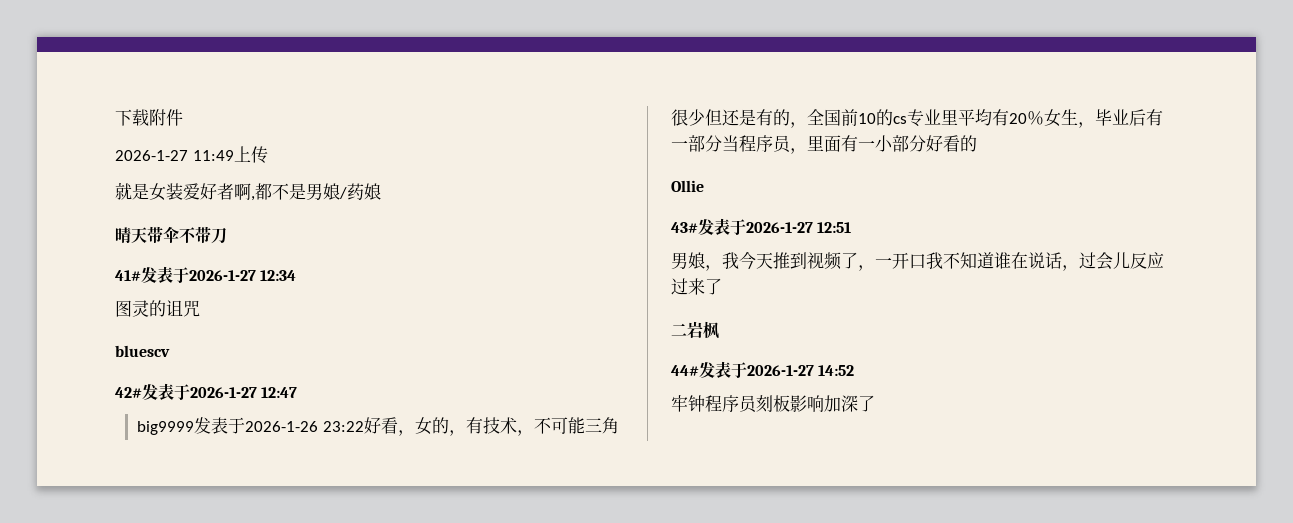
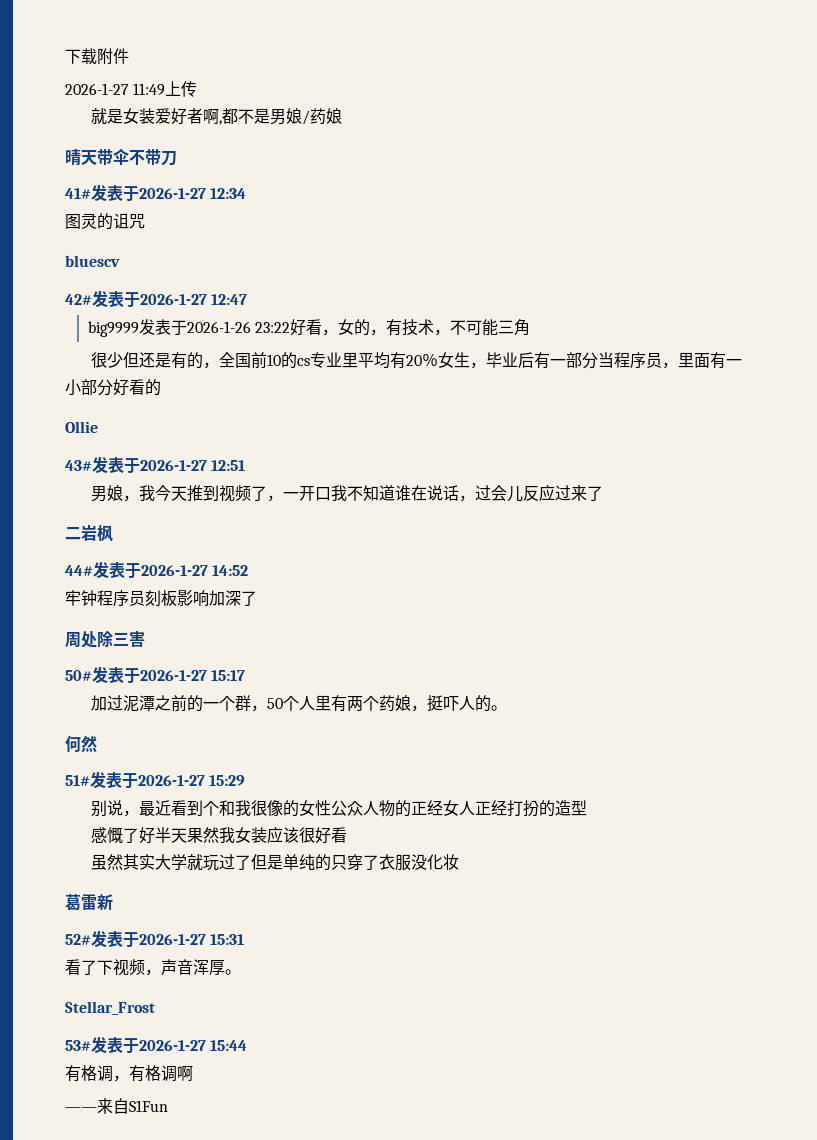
(875, 403) none -> [65,630,145,648] [65,666,246,684] [91,695,508,712] [65,735,97,752] [65,771,246,789] [91,800,588,817] [91,826,348,844] [91,854,460,871] [65,894,113,911] [65,930,245,948] [65,959,241,976] [65,1001,155,1015] [65,1036,248,1054] [65,1065,193,1082] [65,1098,168,1114] // 周处除三害 // 50#发表于2026-1-27 15:17 // 加过泥潭之前的一个群，50个人里有两个药娘，挺吓人的。 // 何然 // 51#发表于2026-1-27 15:29 // 别说，最近看到个和我很像的女性公众人物的正经女人正经打扮的造型 // 感慨了好半天果然我女装应该很好看 // 虽然其实大学就玩过了但是单纯的只穿了衣服没化妆 // 葛雷新 // 52#发表于2026-1-27 15:31 // 看了下视频，声音浑厚。 // Stellar_Frost // 53#发表于2026-1-27 15:44 // 有格调，有格调啊 // ——来自S1Fun

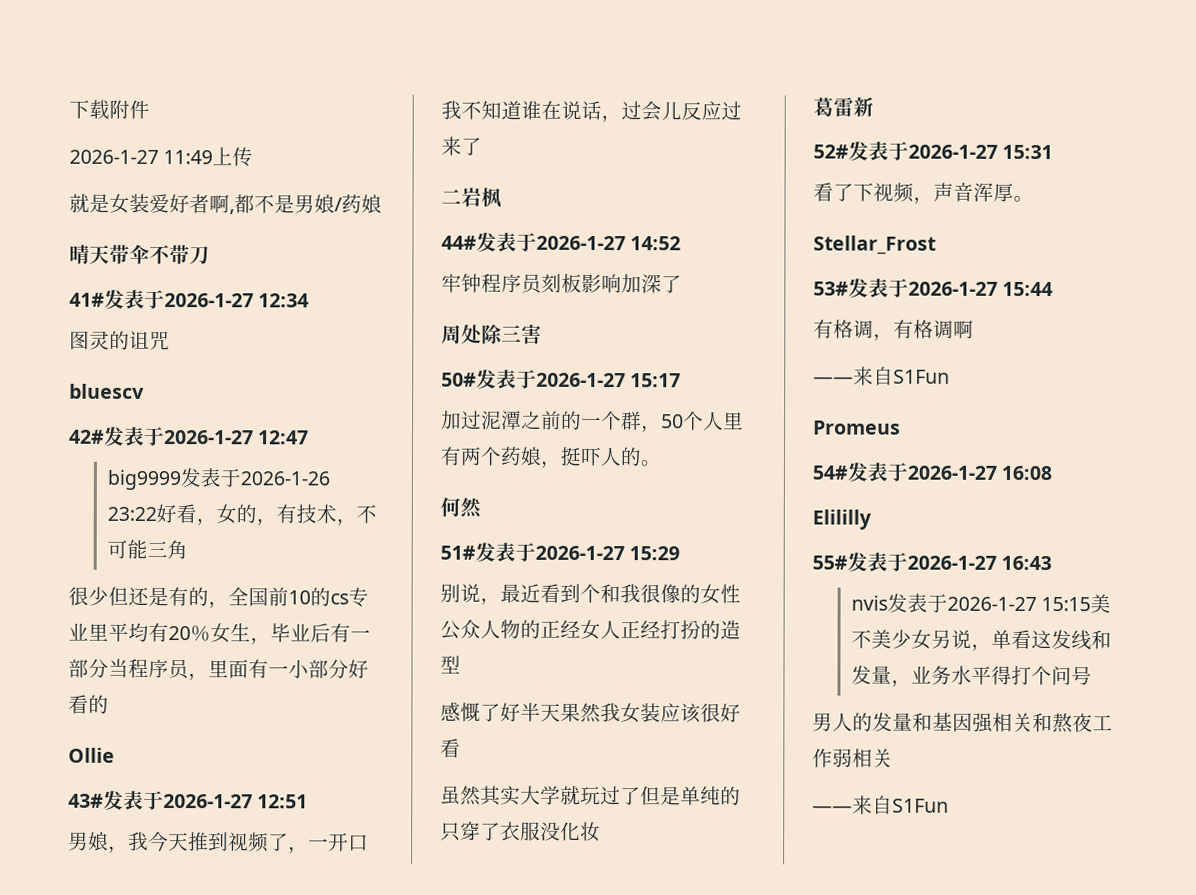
(168, 1106) none -> [813,420,901,435] [812,462,1053,482] [812,509,872,530] [812,552,1053,572] [850,593,1111,614] [850,629,1112,651] [850,665,1092,687] [812,712,1113,734] [812,748,893,768] [812,795,949,815] // Promeus // 54#发表于2026-1-27 16:08 // Elililly // 55#发表于2026-1-27 16:43 // nvis发表于2026-1-27 15:15美不美少女另说，单看这发线和发量，业务水平得打个问号 // 男人的发量和基因强相关和熬夜工作弱相关 // ——来自S1Fun

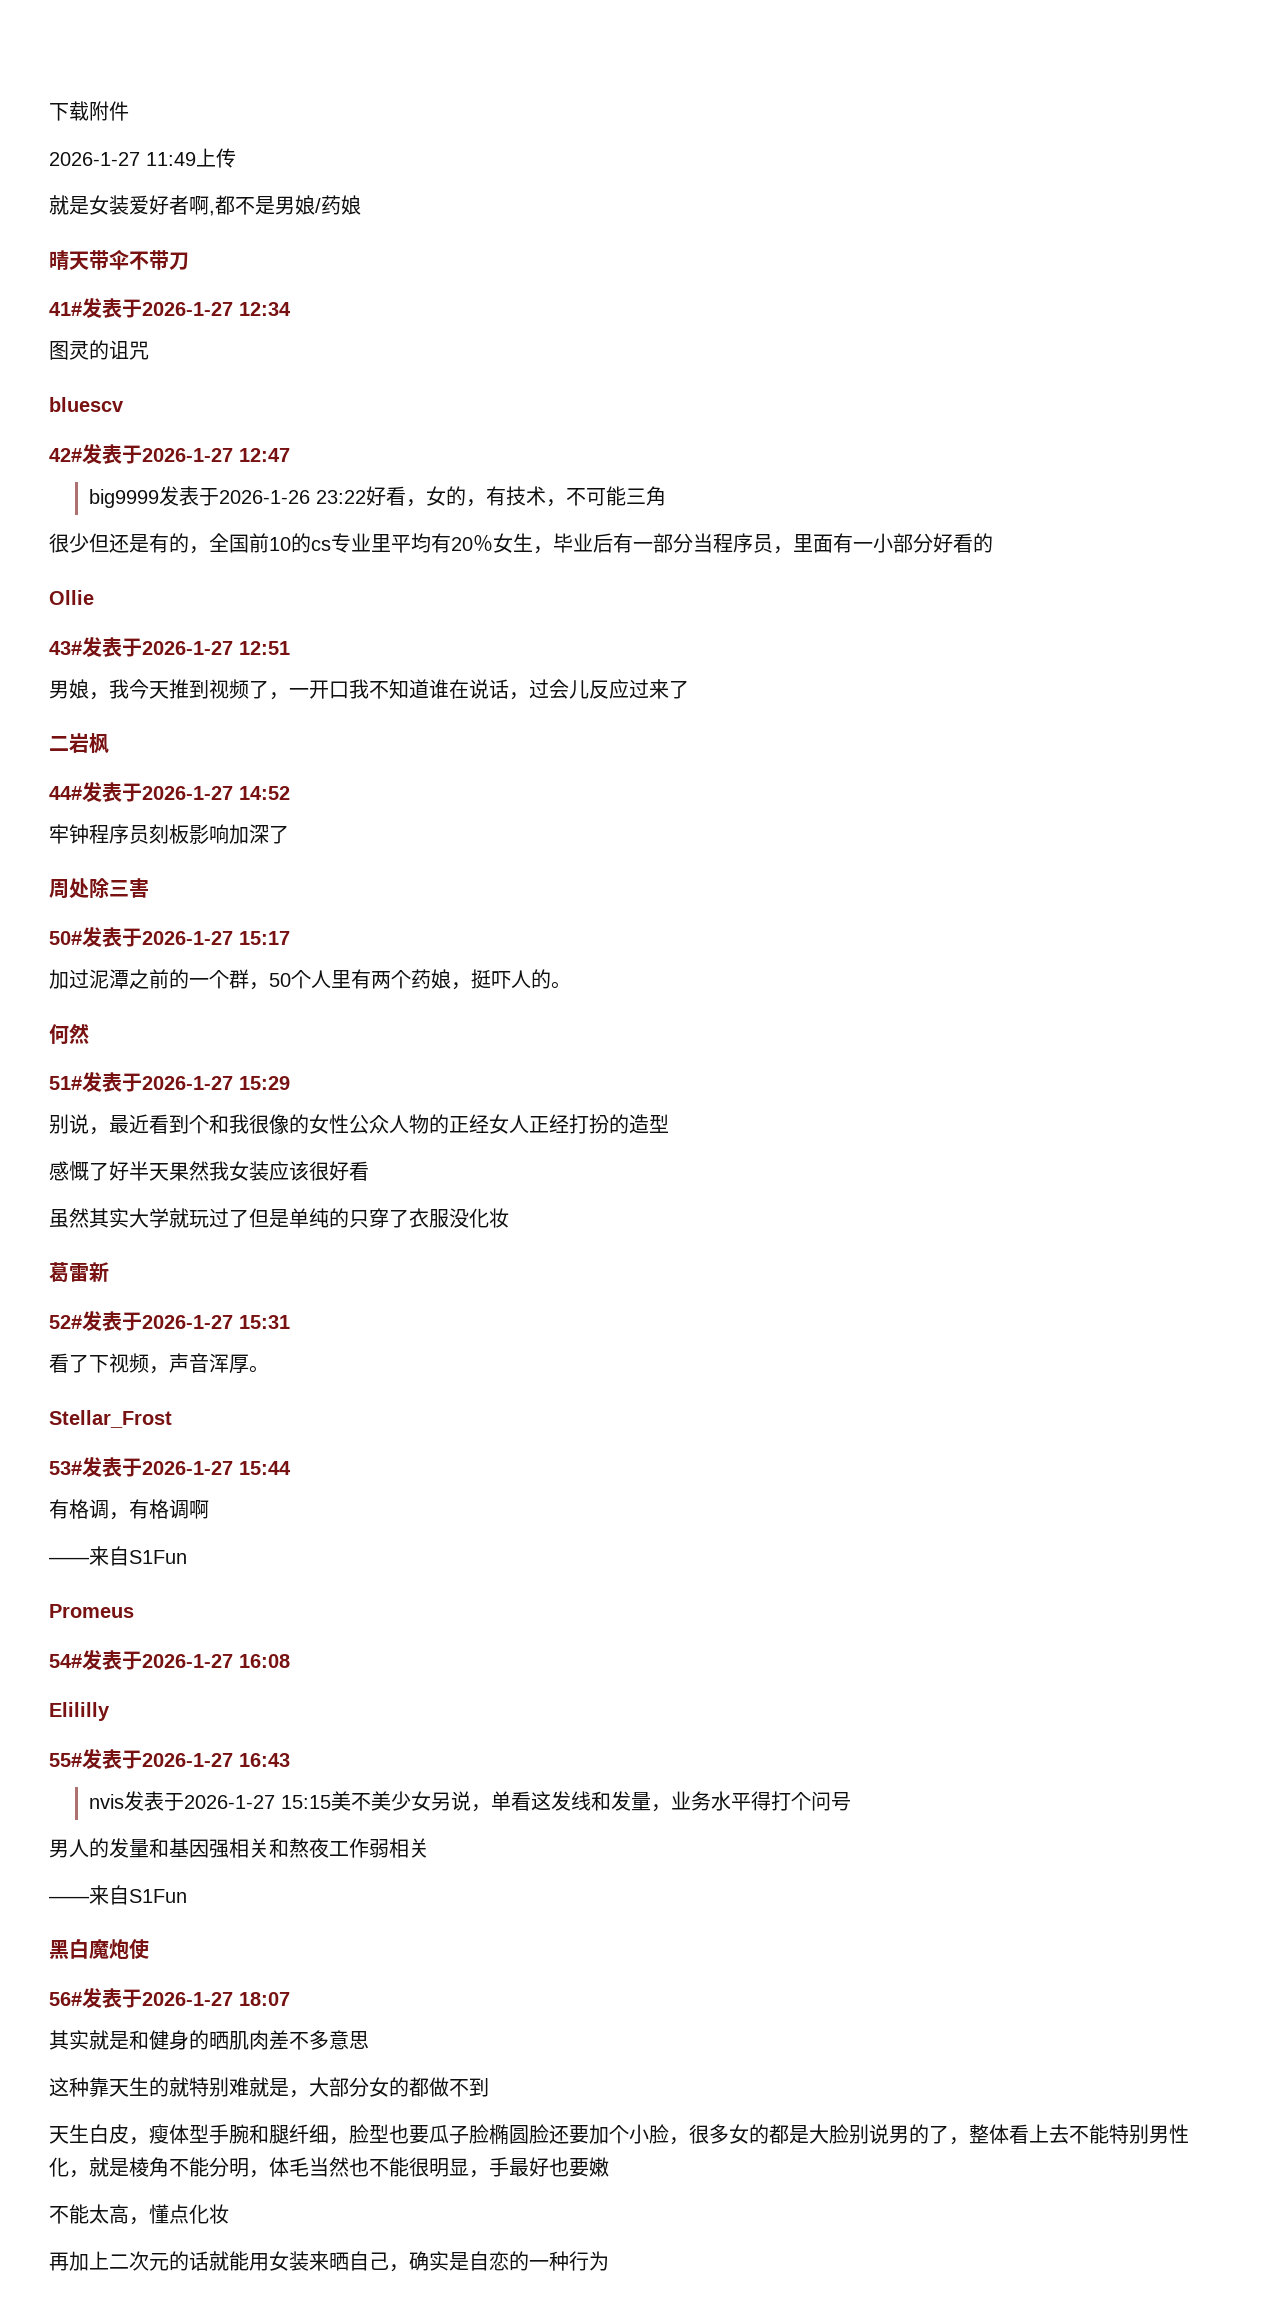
(949, 805) none -> [49,1939,149,1959] [49,1988,290,2008] [49,2030,369,2050] [49,2077,489,2098] [49,2124,1189,2145] [49,2157,609,2178] [49,2204,229,2225] [49,2251,609,2272] // 黑白魔炮使 // 56#发表于2026-1-27 18:07 // 其实就是和健身的晒肌肉差不多意思 // 这种靠天生的就特别难就是，大部分女的都做不到 // 天生白皮，瘦体型手腕和腿纤细，脸型也要瓜子脸椭圆脸还要加个小脸，很多女的都是大脸别说男的了，整体看上去不能特别男性化，就是棱角不能分明，体毛当然也不能很明显，手最好也要嫩 // 不能太高，懂点化妆 // 再加上二次元的话就能用女装来晒自己，确实是自恋的一种行为

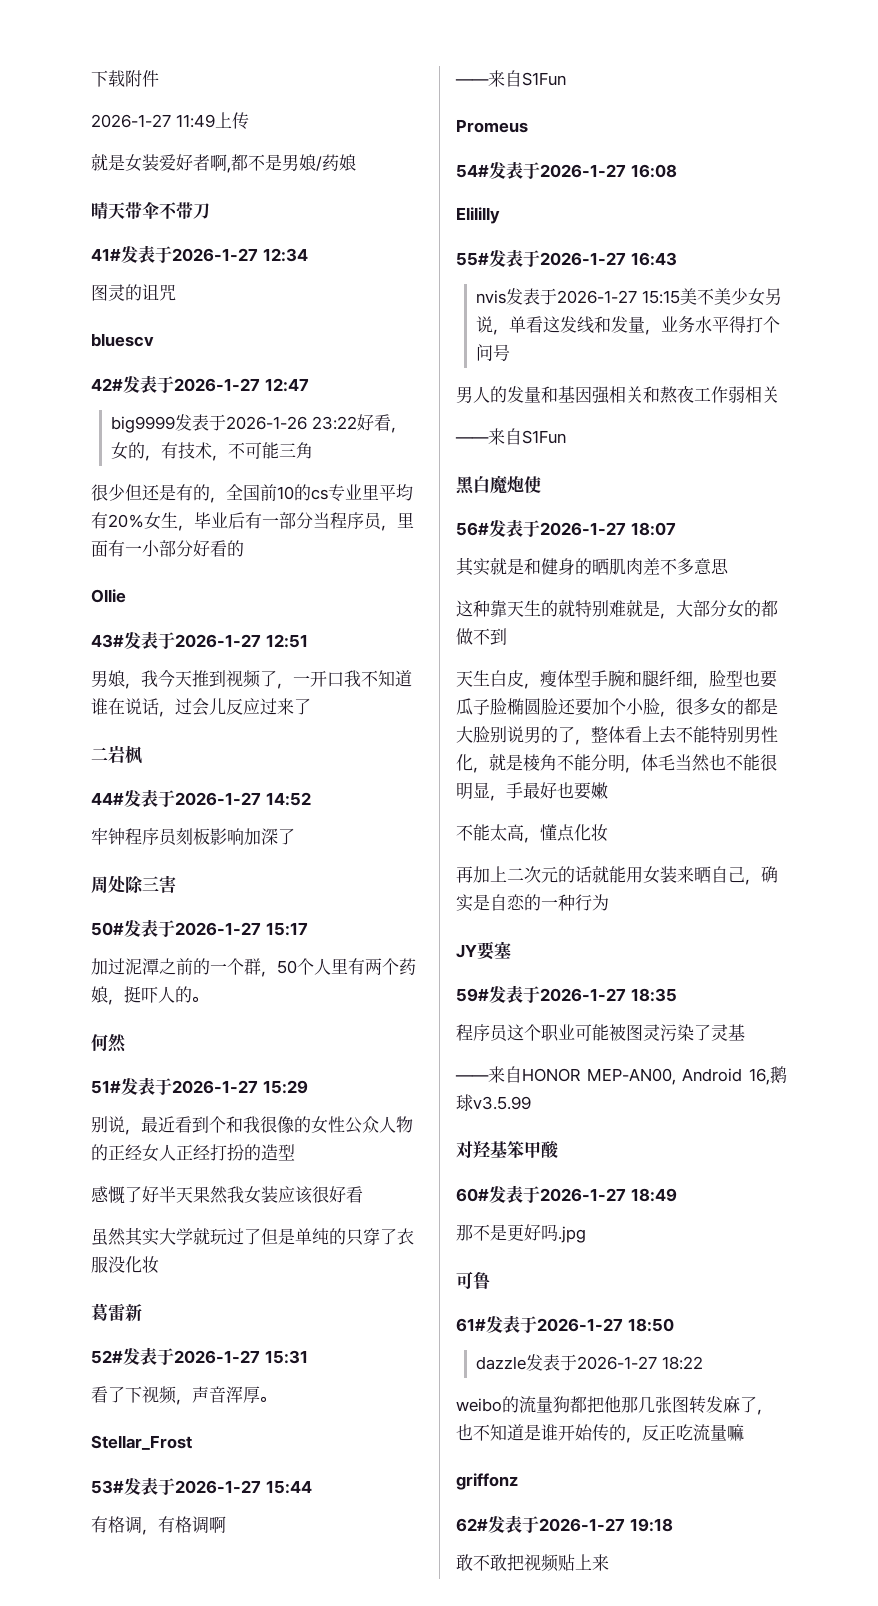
(609, 2261) none -> [456,941,511,960] [456,985,677,1003] [456,1024,745,1042] [455,1066,787,1085] [456,1094,531,1111] [456,1141,559,1158] [456,1185,677,1203] [456,1224,586,1243] [456,1271,490,1289] [456,1315,674,1333] [476,1354,703,1371] [456,1396,773,1415] [456,1424,744,1443] [456,1473,518,1490] [456,1515,673,1533] [456,1554,609,1572] // JY要塞 // 59#发表于2026-1-27 18:35 // 程序员这个职业可能被图灵污染了灵基 // ——来自HONOR MEP-AN00, Android 16,鹅球v3.5.99 // 对羟基笨甲酸 // 60#发表于2026-1-27 18:49 // 那不是更好吗.jpg // 可鲁 // 61#发表于2026-1-27 18:50 // dazzle发表于2026-1-27 18:22 // weibo的流量狗都把他那几张图转发麻了，也不知道是谁开始传的，反正吃流量嘛 // griffonz // 62#发表于2026-1-27 19:18 // 敢不敢把视频贴上来

